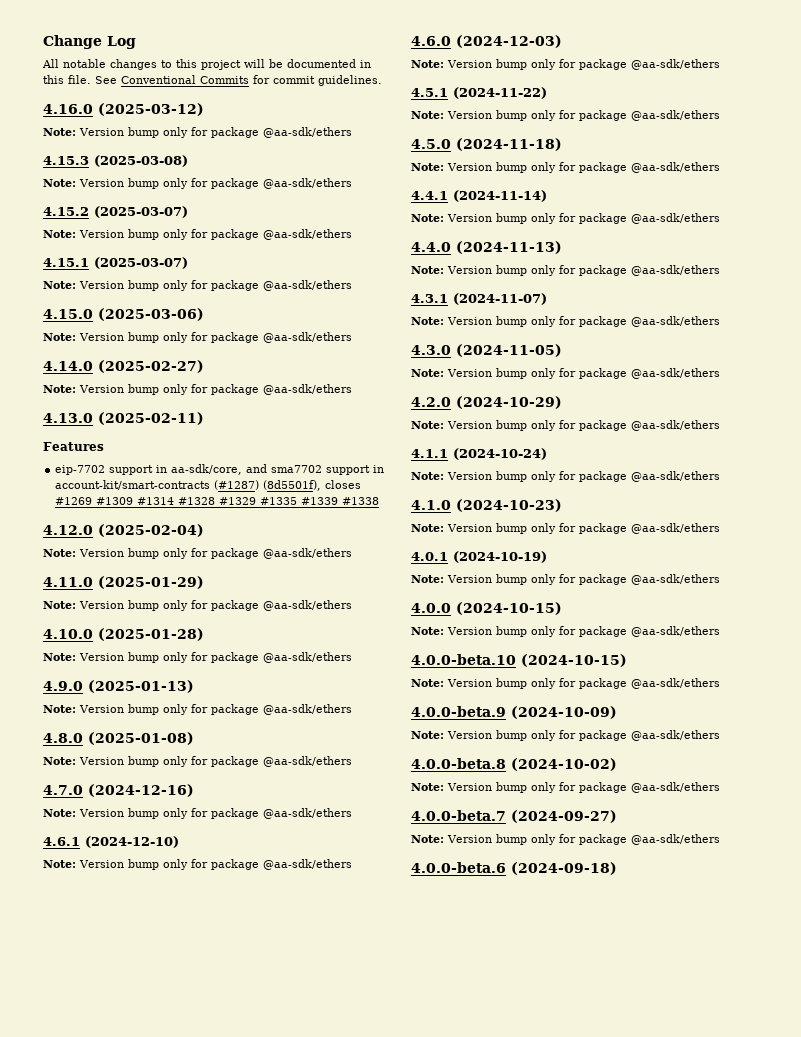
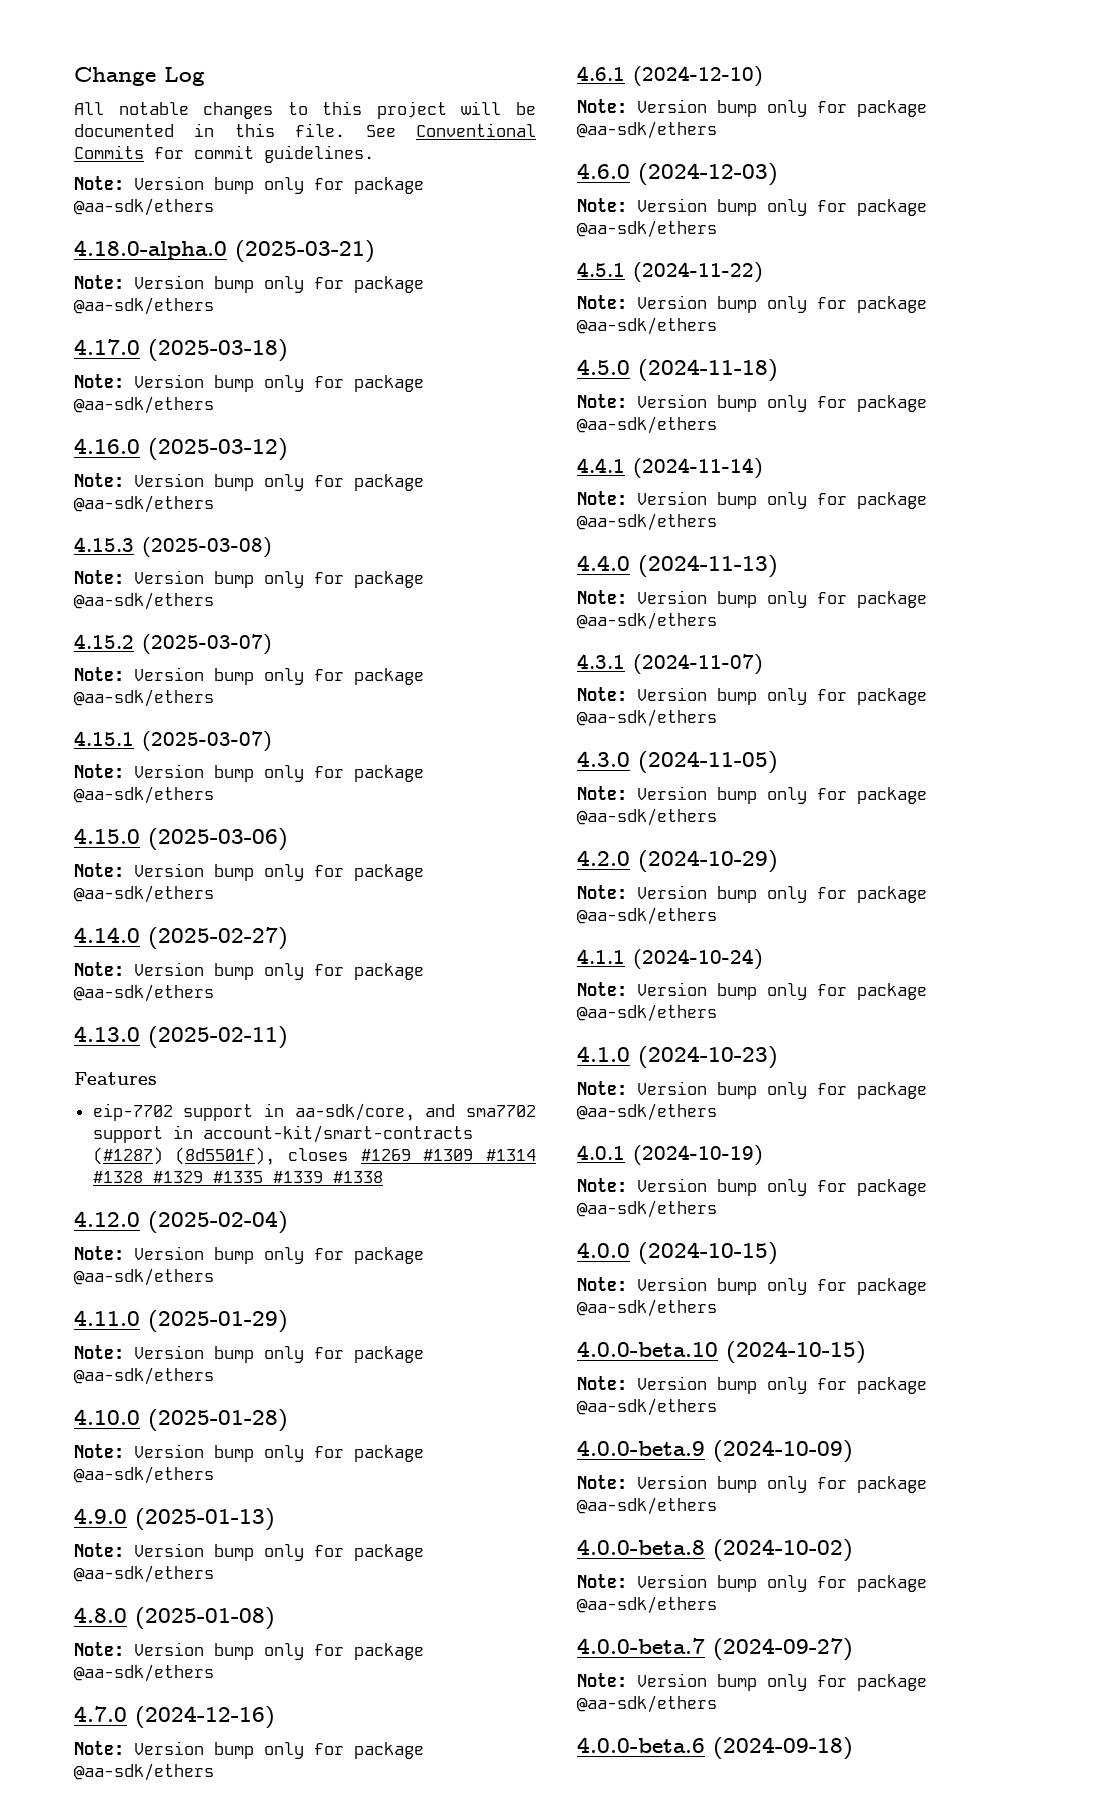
(382, 80) none -> [74,176,424,194] [74,198,214,216] [74,240,375,263] [74,275,424,293] [74,297,214,315] [74,339,288,362] [74,374,424,392] [74,396,214,414] // Note: Version bump only for package @aa-sdk/ethers // 4.18.0-alpha.0 (2025-03-21) // Note: Version bump only for package @aa-sdk/ethers // 4.17.0 (2025-03-18) // Note: Version bump only for package @aa-sdk/ethers

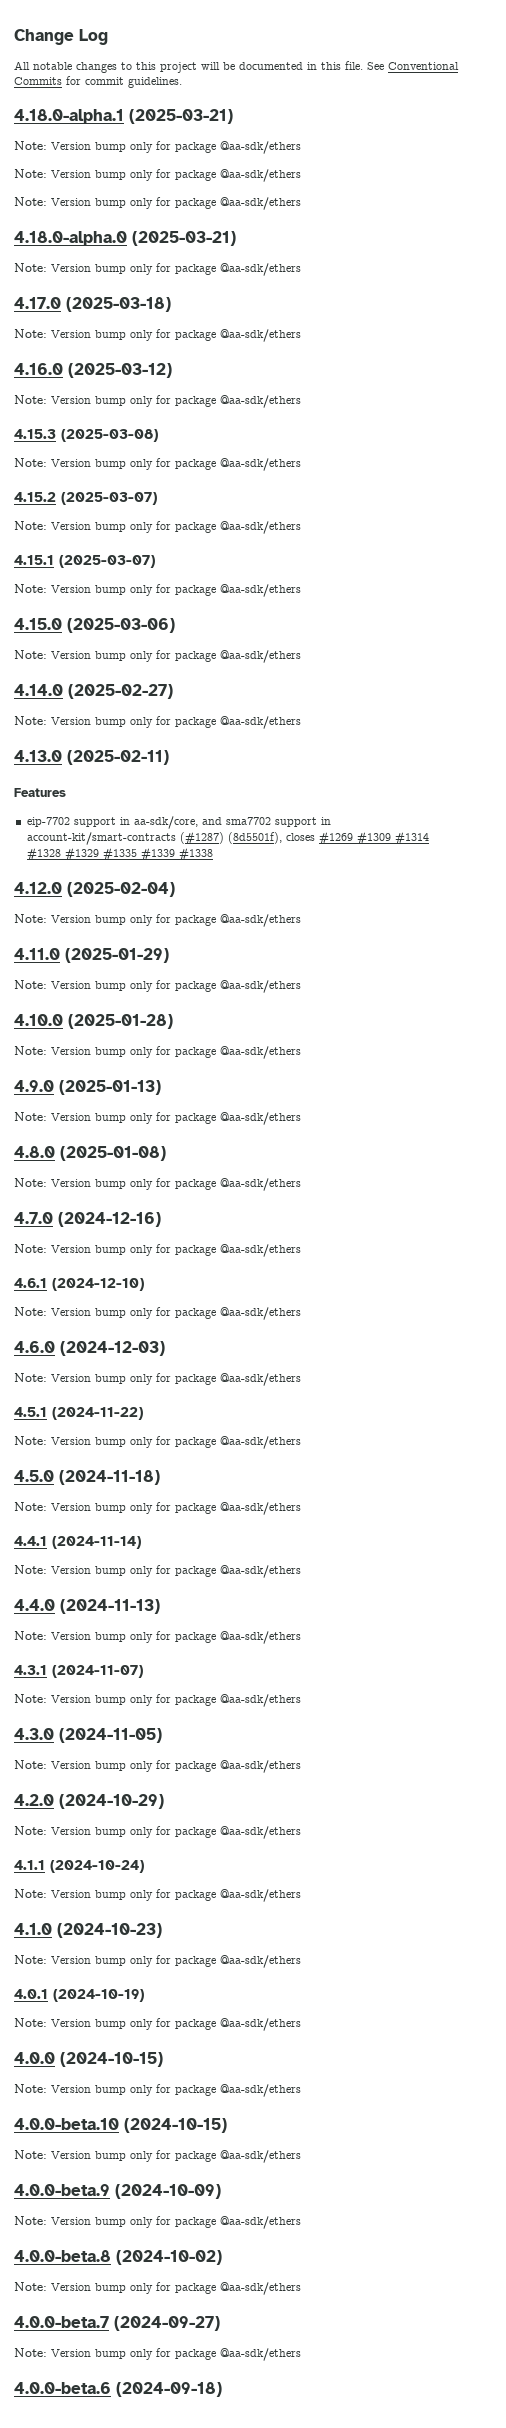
(374, 154) none -> [14,109,233,124] [14,141,301,154] [14,169,301,182] // 4.18.0-alpha.1 (2025-03-21) // Note: Version bump only for package @aa-sdk/ethers // Note: Version bump only for package @aa-sdk/ethers

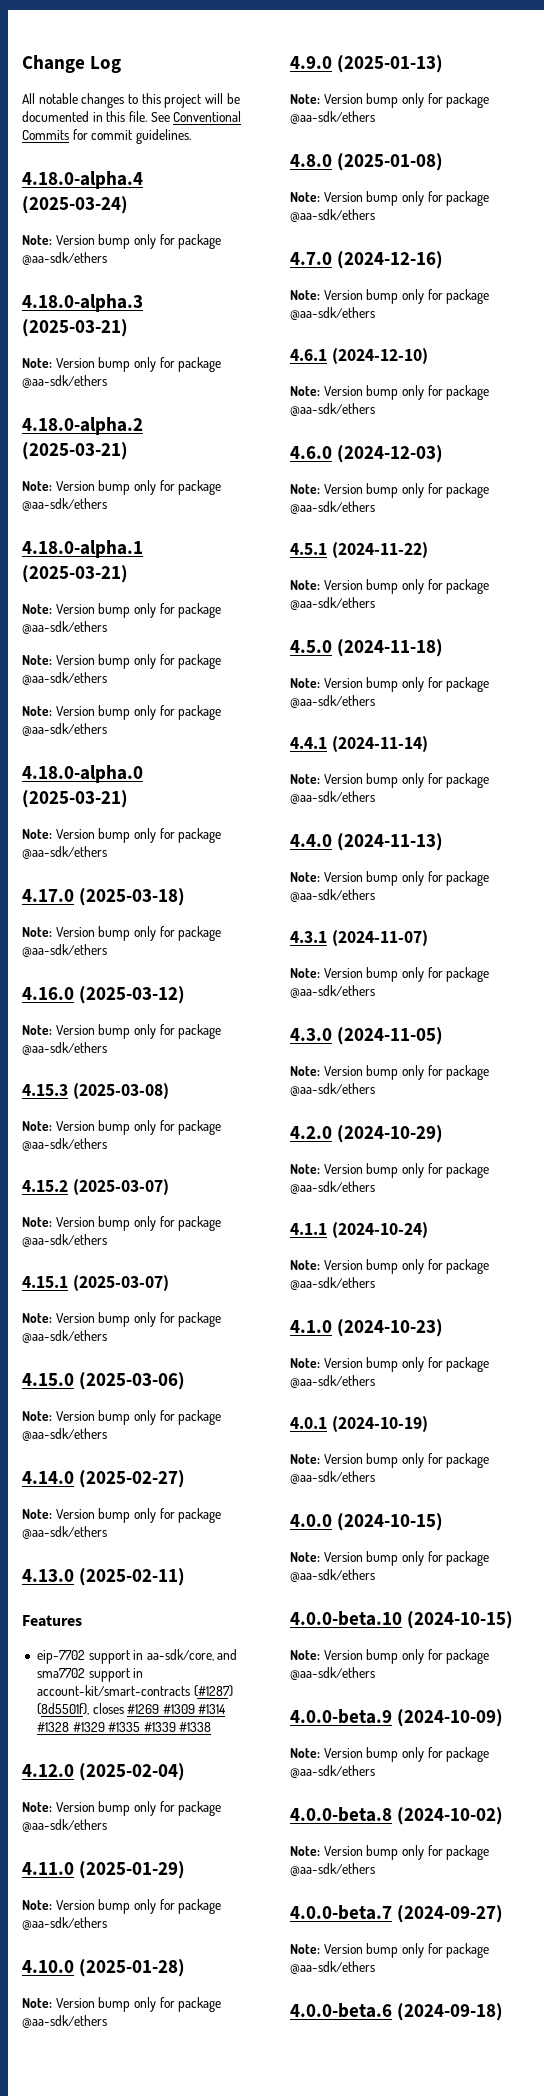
(182, 82) none -> [22,171,143,189] [22,196,128,214] [22,234,222,249] [22,252,107,265] [22,294,143,312] [22,319,128,337] [22,357,222,372] [22,375,107,388] [22,417,143,435] [22,442,128,460] [22,480,222,495] [22,498,107,511] // 4.18.0-alpha.4 (2025-03-24) // Note: Version bump only for package @aa-sdk/ethers // 4.18.0-alpha.3 (2025-03-21) // Note: Version bump only for package @aa-sdk/ethers // 4.18.0-alpha.2 (2025-03-21) // Note: Version bump only for package @aa-sdk/ethers

